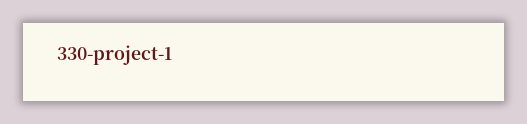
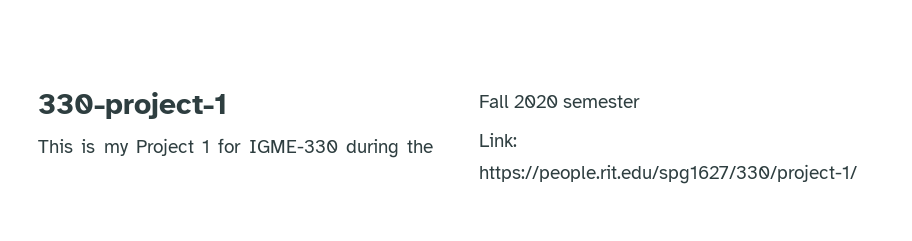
(172, 55) none -> [38,138,433,158] [479,95,641,108] [479,133,517,147] [479,164,857,184] // This is my Project 1 for IGME-330 during the Fall 2020 semester // Link: https://people.rit.edu/spg1627/330/project-1/

